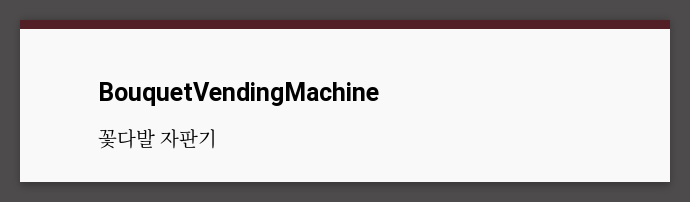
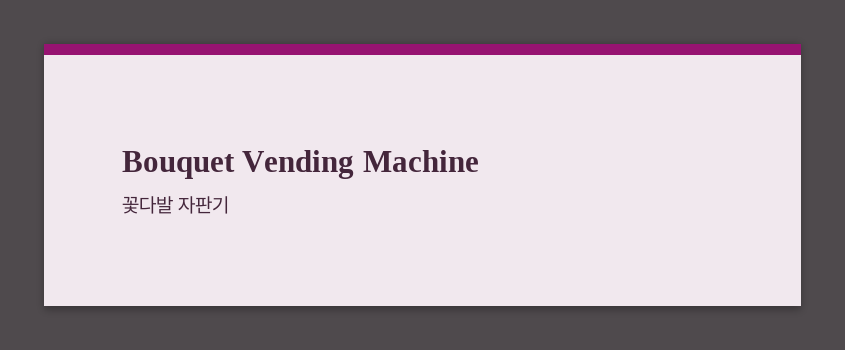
[98,82,379,106] BouquetVendingMachine -> [122,150,479,179] Bouquet Vending Machine

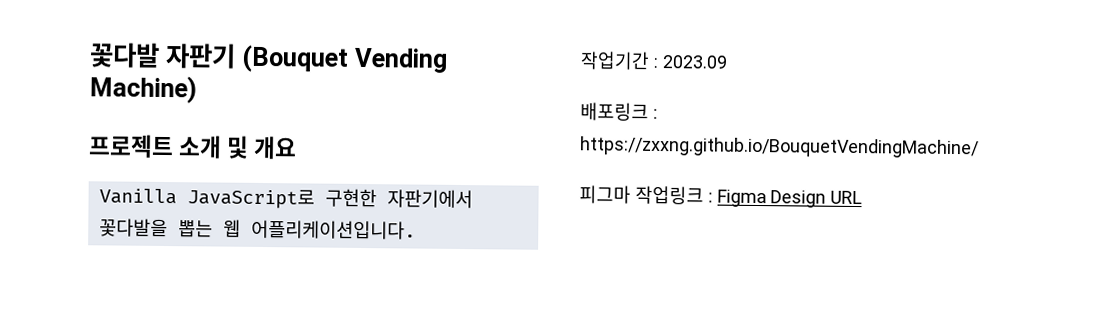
[122,150,479,179] [122,196,230,214] Bouquet Vending Machine // 꽃다발 자판기 -> [89,42,448,73] [89,75,197,104] [88,134,298,160] [98,188,473,209] [98,218,416,240] [580,51,728,70] [580,102,658,121] [580,136,979,159] [579,185,863,208] 꽃다발 자판기 (Bouquet Vending Machine) // 프로젝트 소개 및 개요 // Vanilla JavaScript로 구현한 자판기에서 꽃다발을 뽑는 웹 어플리케이션입니다. // 작업기간 : 2023.09 // 배포링크 : https://zxxng.github.io/BouquetVendingMachine/ // 피그마 작업링크 : Figma Design URL

